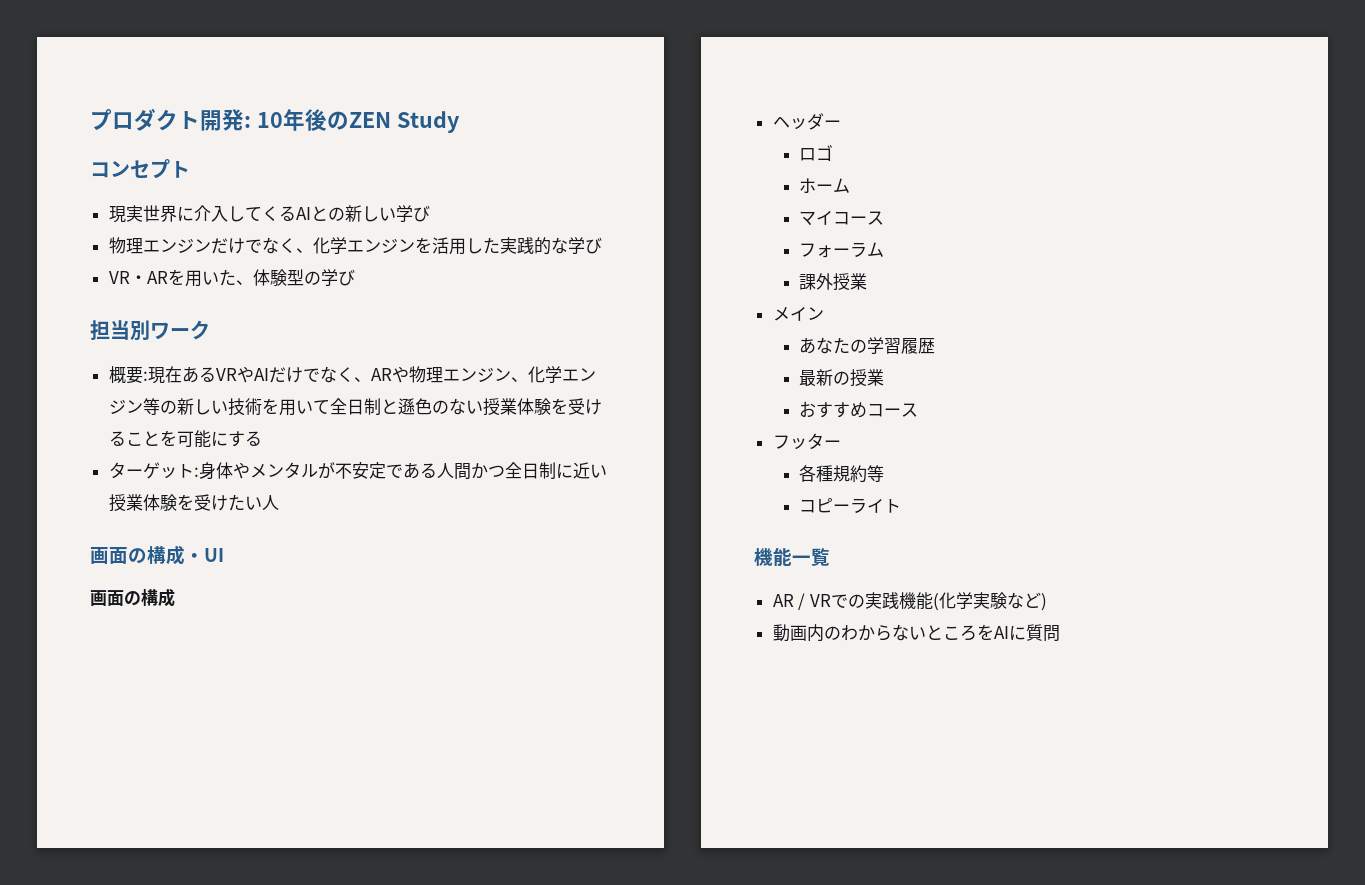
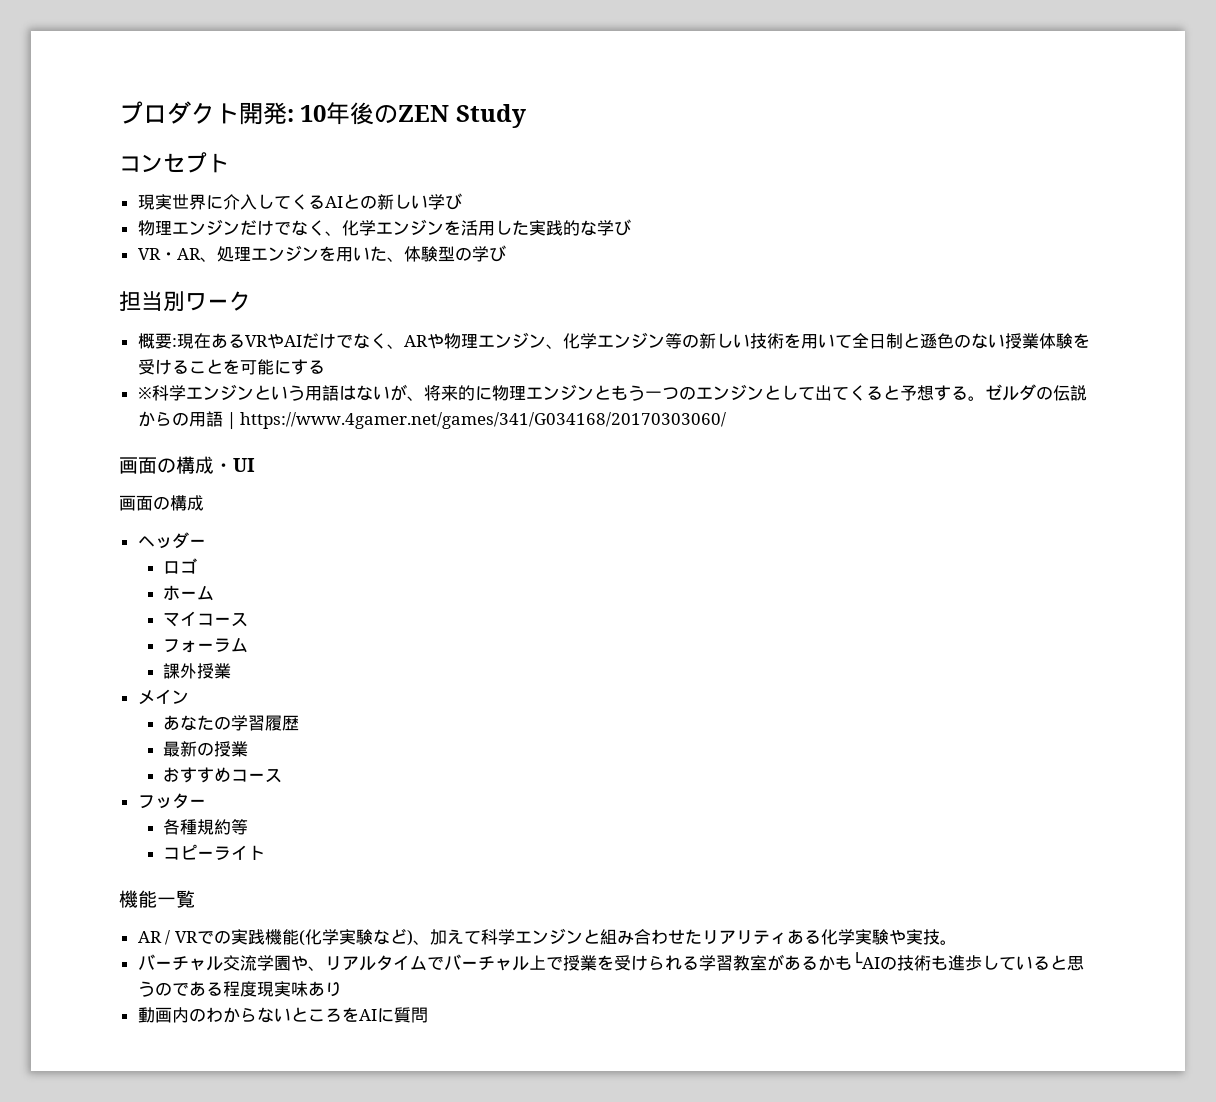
(168, 277) none -> [199,245,319,262] 、処理エンジン
[108,462,607,480] [108,494,279,512] ターゲット:身体やメンタルが不安定である人間かつ全日制に近い授業体験を受けたい人 -> [137,384,1087,401] [137,411,726,430] ※科学エンジンという用語はないが、将来的に物理エンジンともう一つのエンジンとして出てくると予想する。ゼルダの伝説からの用語｜https://www.4gamer.net/games/341/G034168/20170303060/
(1047, 602) none -> [412,928,957,945] [137,952,1084,971] [137,981,342,997] 、加えて科学エンジンと組み合わせたリアリティある化学実験や実技。 // バーチャル交流学園や、リアルタイムでバーチャル上で授業を受けられる学習教室があるかも└AIの技術も進歩していると思うのである程度現実味あり

